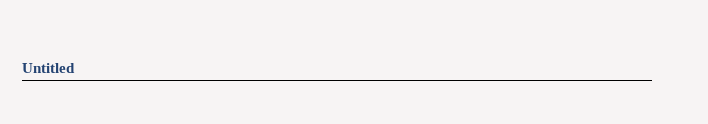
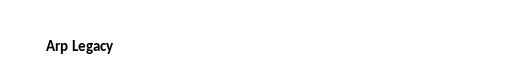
[22,63,75,73] Untitled -> [46,40,115,54] Arp Legacy

